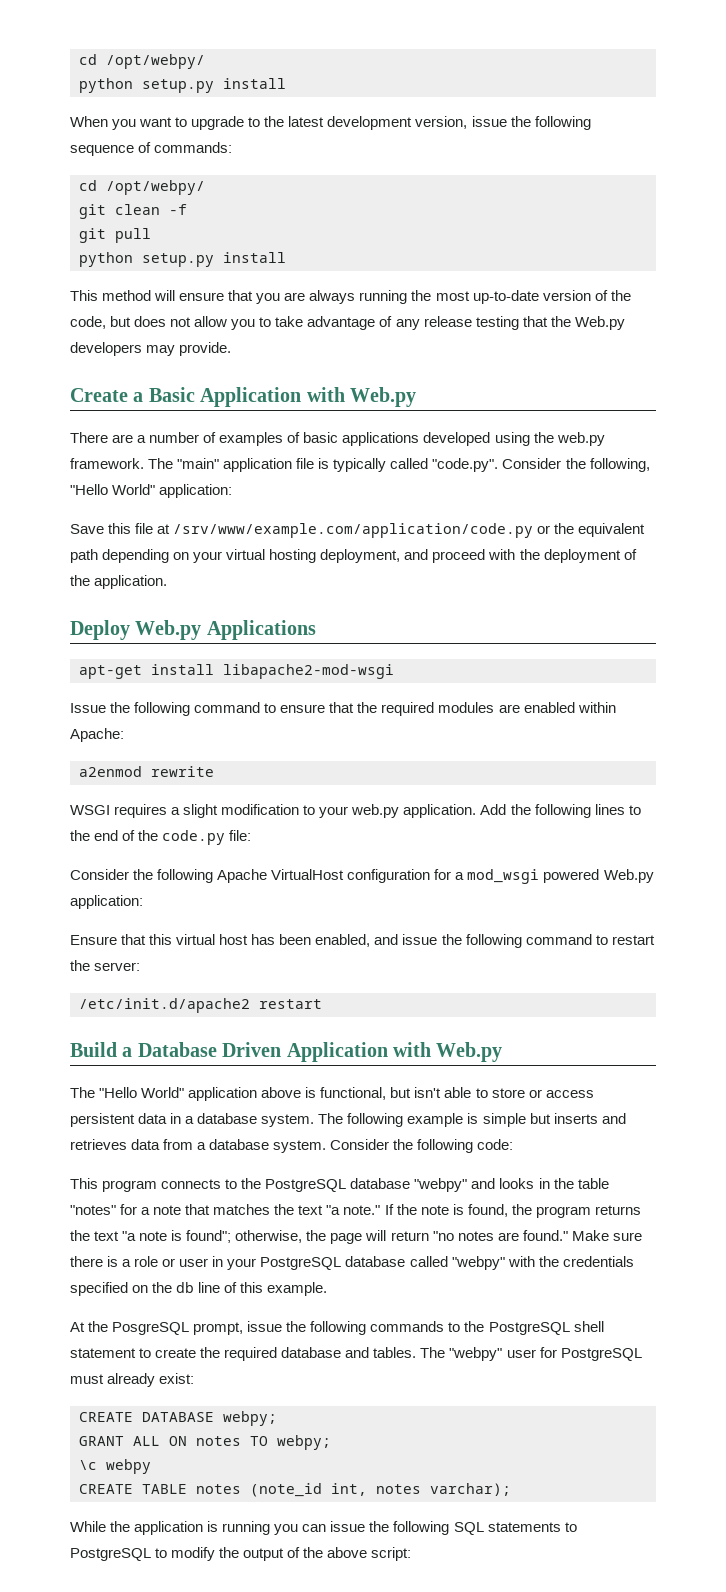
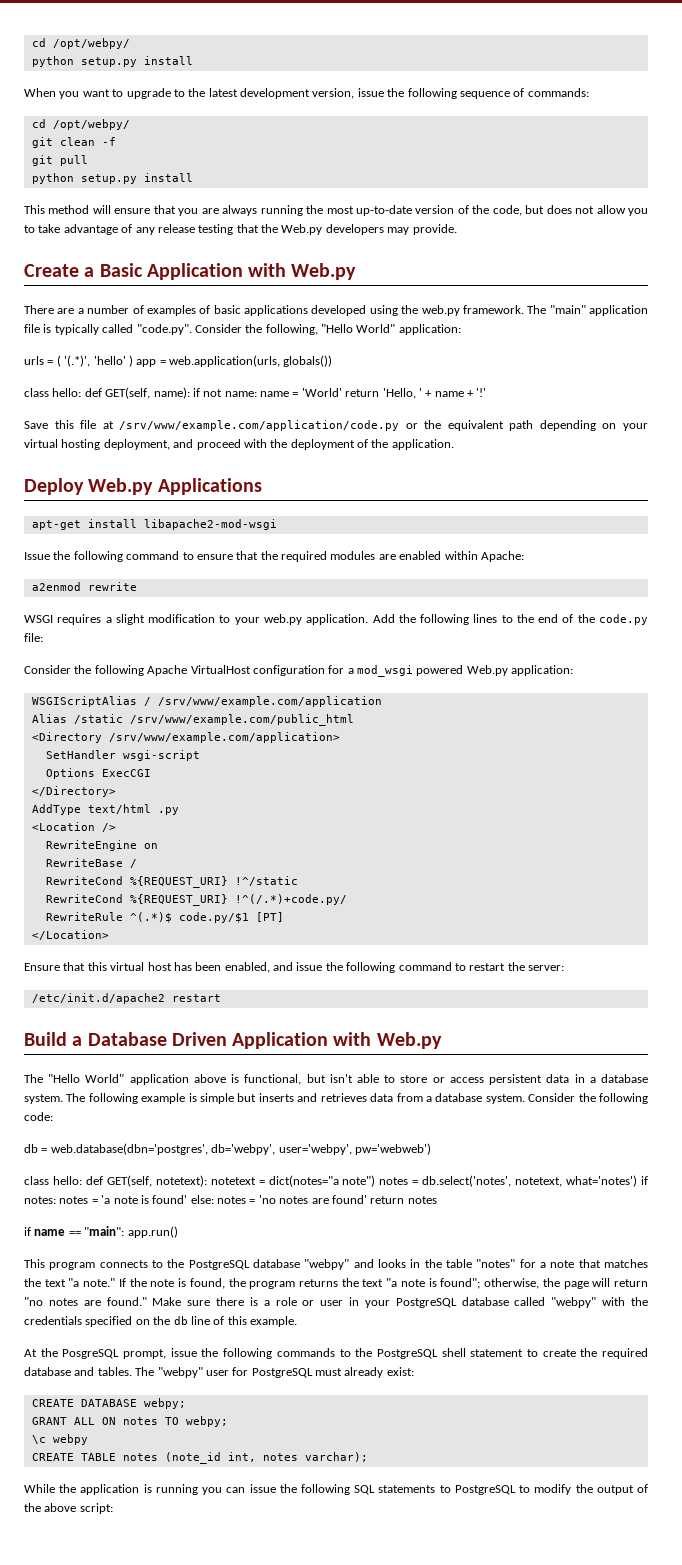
(233, 491) none -> [24,355,333,367] [24,387,487,399] // urls = ( '(.*)', 'hello' ) app = web.application(urls, globals()) // class hello: def GET(self, name): if not name: name = 'World' return 'Hello, ' + name + '!'
(143, 902) none -> [31,696,382,707] [31,714,354,726] [31,732,340,743] [45,750,200,761] [45,768,151,779] [31,786,116,797] [31,804,179,815] [31,822,116,832] [45,840,158,851] [45,858,137,868] [45,876,298,888] [45,894,347,906] [45,912,284,923] [31,930,109,940] // WSGIScriptAlias / /srv/www/example.com/application // Alias /static /srv/www/example.com/public_html // <Directory /srv/www/example.com/application> // SetHandler wsgi-script // Options ExecCGI // </Directory> // AddType text/html .py // <Location /> // RewriteEngine on // RewriteBase / // RewriteCond %{REQUEST_URI} !^/static // RewriteCond %{REQUEST_URI} !^(/.*)+code.py/ // RewriteRule ^(.*)$ code.py/$1 [PT] // </Location>
(514, 1144) none -> [24,1143,431,1155] [24,1175,649,1187] [24,1195,437,1204] [24,1226,178,1238] // db = web.database(dbn='postgres', db='webpy', user='webpy', pw='webweb') // class hello: def GET(self, notetext): notetext = dict(notes="a note") notes = db.select('notes', notetext, what='notes') if notes: notes = 'a note is found' else: notes = 'no notes are found' return notes // if name == "main": app.run()

